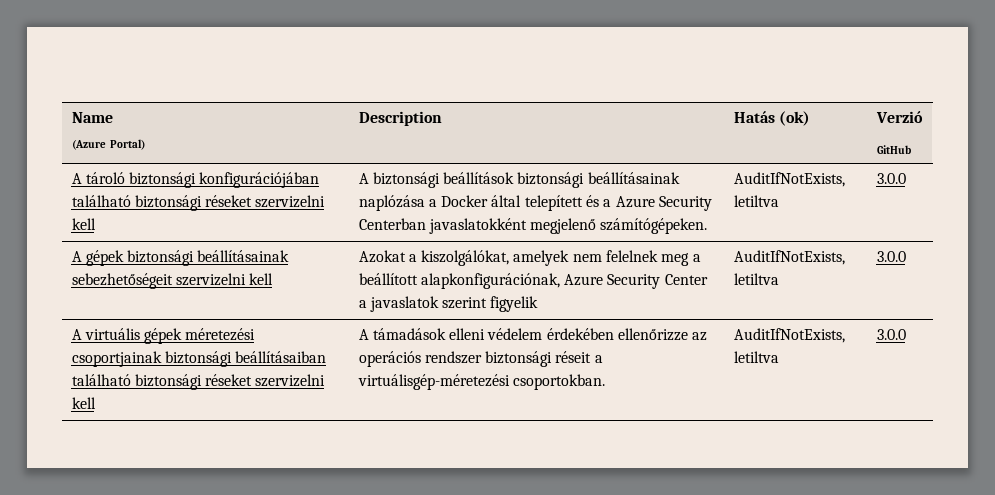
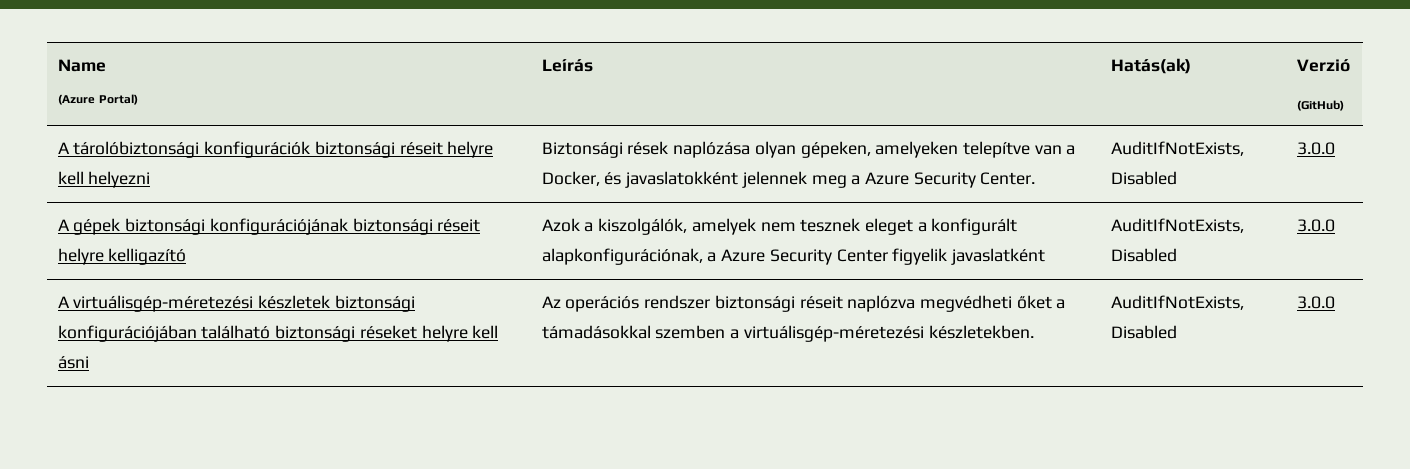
[358,111,442,126] [733,111,810,126] Description | Hatás (ok) -> [541,59,593,72] [1110,58,1191,74] Leírás | Hatás(ak)
[876,145,911,154] [71,172,320,188] [71,195,326,211] [71,218,96,230] [358,172,680,188] [358,195,713,211] [358,218,708,234] [733,172,845,187] [733,195,779,207] GitHub // A tároló biztonsági konfigurációjában található biztonsági réseket szervizelni kell | A biztonsági beállítások biztonsági beállításainak naplózása a Docker által telepített és a Azure Security Centerban javaslatokként megjelenő számítógépeken. | AuditIfNotExists, letiltva -> [1296,100,1344,111] [57,141,494,158] [57,171,151,188] [541,141,1076,158] [541,171,1036,188] [1110,141,1244,156] [1110,171,1177,185] (GitHub) // A tárolóbiztonsági konfigurációk biztonsági réseit helyre kell helyezni | Biztonsági rések naplózása olyan gépeken, amelyeken telepítve van a Docker, és javaslatokként jelennek meg a Azure Security Center. | AuditIfNotExists, Disabled
[197,250,290,262] [71,273,274,289] [358,250,701,266] [358,273,708,289] [358,296,488,312] beállításainak sebezhetőségeit szervizelni kell | Azokat a kiszolgálókat, amelyek nem felelnek meg a beállított alapkonfigurációnak, Azure Security Center a javaslatok szerint -> [209,218,481,235] [57,248,187,265] [541,218,1018,235] [541,248,888,265] konfigurációjának biztonsági réseit helyre kelligazító | Azok a kiszolgálók, amelyek nem tesznek eleget a konfigurált alapkonfigurációnak, a Azure Security Center
[733,250,845,265] [733,273,779,285] [876,251,906,262] [71,328,256,344] [71,351,327,367] [71,374,326,390] [71,397,96,409] [358,328,708,341] [358,351,592,367] | AuditIfNotExists, letiltva | 3.0.0 // A virtuális gépek méretezési csoportjainak biztonsági beállításaiban található biztonsági réseket szervizelni kell | A támadások elleni védelem érdekében ellenőrizze az operációs rendszer biztonsági réseit -> [951,248,1046,265] [1110,218,1244,233] [1110,248,1177,262] [1296,219,1335,232] [57,295,415,312] [57,325,499,342] [57,356,89,369] [541,295,1066,312] [541,325,726,339] javaslatként | AuditIfNotExists, Disabled | 3.0.0 // A virtuálisgép-méretezési készletek biztonsági konfigurációjában található biztonsági réseket helyre kell ásni | Az operációs rendszer biztonsági réseit naplózva megvédheti őket a támadásokkal szemben
[512,374,605,390] [733,328,845,343] [733,351,779,363] csoportokban. | AuditIfNotExists, letiltva -> [928,325,1034,339] [1110,295,1244,310] [1110,325,1177,339] készletekben. | AuditIfNotExists, Disabled

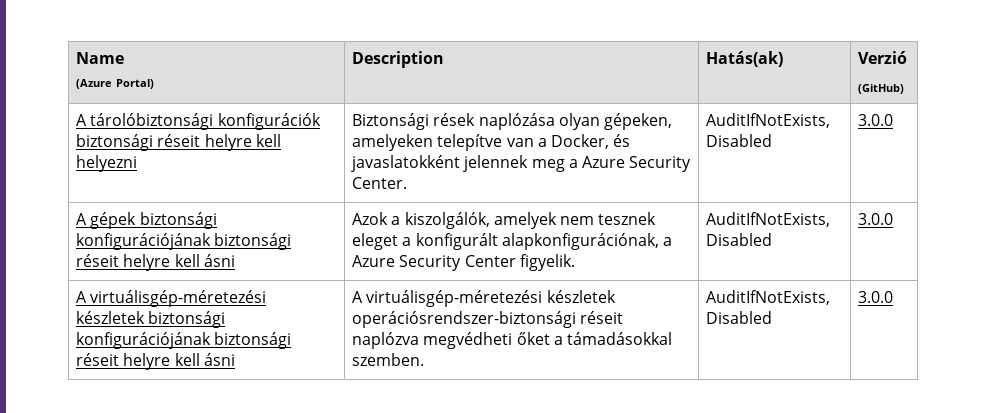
[541,59,593,72] Leírás -> [352,51,445,68] Description
[108,248,187,265] kelligazító -> [174,254,235,267] kell ásni
[892,248,1046,265] figyelik javaslatként -> [519,254,575,271] figyelik.
[57,325,499,342] [57,356,89,369] [541,295,795,312] konfigurációjában található biztonsági réseket helyre kell ásni | Az operációs rendszer biztonsági -> [76,332,292,349] [76,353,235,370] [352,290,616,307] [352,311,577,328] konfigurációjának biztonsági réseit helyre kell ásni | A virtuálisgép-méretezési készletek operációsrendszer-biztonsági
[655,325,1034,342] szemben a virtuálisgép-méretezési készletekben. -> [352,353,425,366] szemben.

